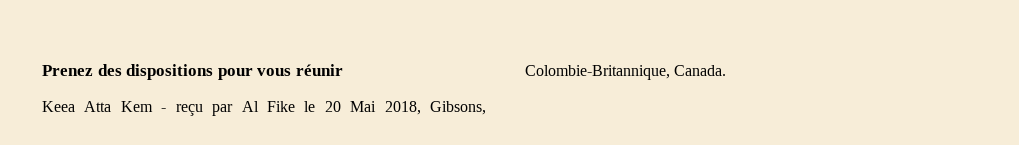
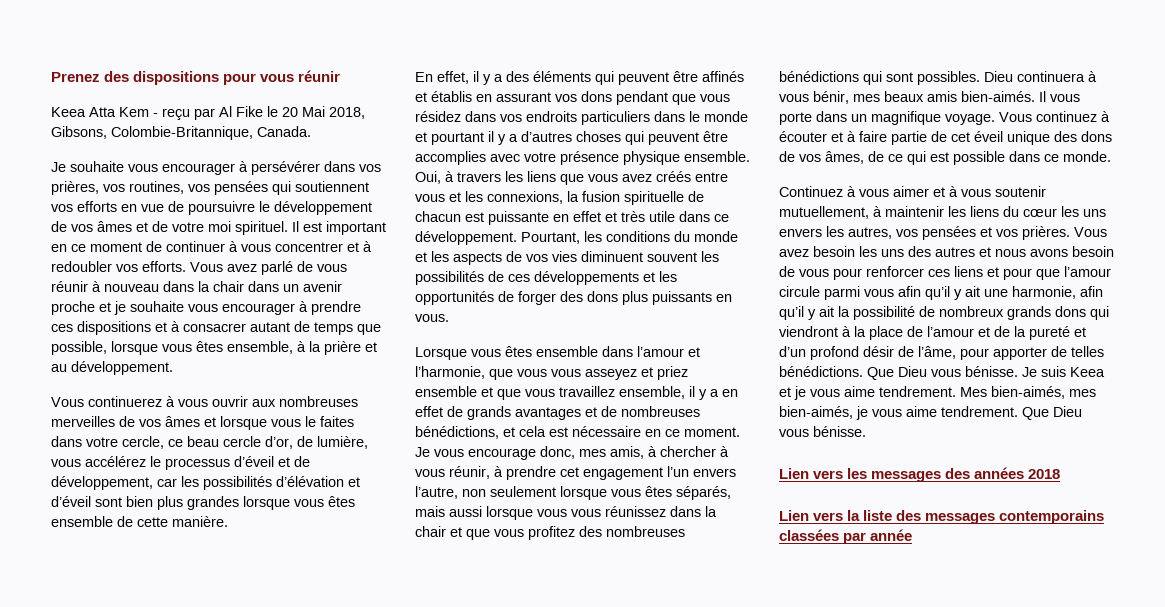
(727, 70) none -> [51,161,381,175] [51,181,369,195] [51,201,372,215] [51,221,386,235] [51,241,372,252] [51,261,347,275] [51,281,342,292] [51,301,361,315] [51,321,381,335] [51,341,377,355] [51,361,173,375] [51,396,358,407] [51,416,354,430] [51,436,368,449] [51,456,310,470] [51,476,360,490] [51,496,355,510] [51,516,228,527] [415,71,744,85] [415,91,730,105] [415,111,748,125] [415,131,728,145] [415,151,750,165] [415,171,728,185] [415,191,704,205] [415,211,729,225] [415,231,738,245] [415,251,719,265] [415,271,677,285] [415,291,732,305] [415,314,449,322] [415,346,700,360] [415,366,688,380] [415,386,738,400] [415,406,700,420] [415,426,740,439] [415,446,729,460] [415,466,736,480] [415,486,731,500] [415,506,717,520] [415,526,685,540] [779,71,1097,85] [779,91,1080,104] [779,111,1110,125] [779,131,1112,145] [779,151,1111,165] [779,186,1046,197] [779,206,1106,219] [779,226,1107,240] [779,246,1114,257] [779,266,1111,280] [779,286,1103,300] [779,306,1109,320] [779,326,1086,340] [779,346,1104,360] [779,366,1105,380] [779,386,1096,400] [779,406,1082,420] [779,426,866,437] [779,467,1061,482] [779,510,1105,524] [779,529,913,544] // Je souhaite vous encourager à persévérer dans vos prières, vos routines, vos pensées qui soutiennent vos efforts en vue de poursuivre le développement de vos âmes et de votre moi spirituel. Il est important en ce moment de continuer à vous concentrer et à redoubler vos efforts. Vous avez parlé de vous réunir à nouveau dans la chair dans un avenir proche et je souhaite vous encourager à prendre ces dispositions et à consacrer autant de temps que possible, lorsque vous êtes ensemble, à la prière et au développement. // Vous continuerez à vous ouvrir aux nombreuses merveilles de vos âmes et lorsque vous le faites dans votre cercle, ce beau cercle d’or, de lumière, vous accélérez le processus d’éveil et de développement, car les possibilités d’élévation et d’éveil sont bien plus grandes lorsque vous êtes ensemble de cette manière. // En effet, il y a des éléments qui peuvent être affinés et établis en assurant vos dons pendant que vous résidez dans vos endroits particuliers dans le monde et pourtant il y a d’autres choses qui peuvent être accomplies avec votre présence physique ensemble. Oui, à travers les liens que vous avez créés entre vous et les connexions, la fusion spirituelle de chacun est puissante en effet et très utile dans ce développement. Pourtant, les conditions du monde et les aspects de vos vies diminuent souvent les possibilités de ces développements et les opportunités de forger des dons plus puissants en vous. // Lorsque vous êtes ensemble dans l’amour et l’harmonie, que vous vous asseyez et priez ensemble et que vous travaillez ensemble, il y a en effet de grands avantages et de nombreuses bénédictions, et cela est nécessaire en ce moment. Je vous encourage donc, mes amis, à chercher à vous réunir, à prendre cet engagement l’un envers l’autre, non seulement lorsque vous êtes séparés, mais aussi lorsque vous vous réunissez dans la chair et que vous profitez des nombreuses bénédictions qui sont possibles. Dieu continuera à vous bénir, mes beaux amis bien-aimés. Il vous porte dans un magnifique voyage. Vous continuez à écouter et à faire partie de cet éveil unique des dons de vos âmes, de ce qui est possible dans ce monde. // Continuez à vous aimer et à vous soutenir mutuellement, à maintenir les liens du cœur les uns envers les autres, vos pensées et vos prières. Vous avez besoin les uns des autres et nous avons besoin de vous pour renforcer ces liens et pour que l’amour circule parmi vous afin qu’il y ait une harmonie, afin qu’il y ait la possibilité de nombreux grands dons qui viendront à la place de l’amour et de la pureté et d’un profond désir de l’âme, pour apporter de telles bénédictions. Que Dieu vous bénisse. Je suis Keea et je vous aime tendrement. Mes bien-aimés, mes bien-aimés, je vous aime tendrement. Que Dieu vous bénisse. // Lien vers les messages des années 2018 // Lien vers la liste des messages contemporains classées par année

